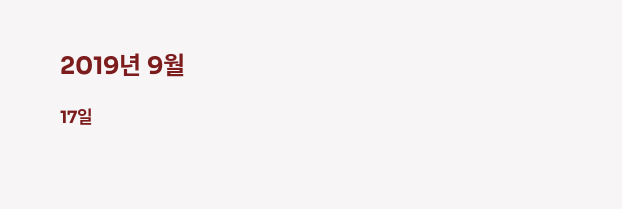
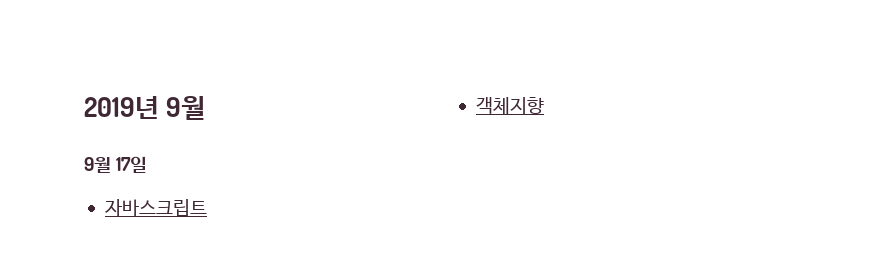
(186, 65) none -> [84,157,111,173] 9월
(93, 116) none -> [104,199,207,217] [475,97,544,115] // 자바스크립트 // 객체지향

